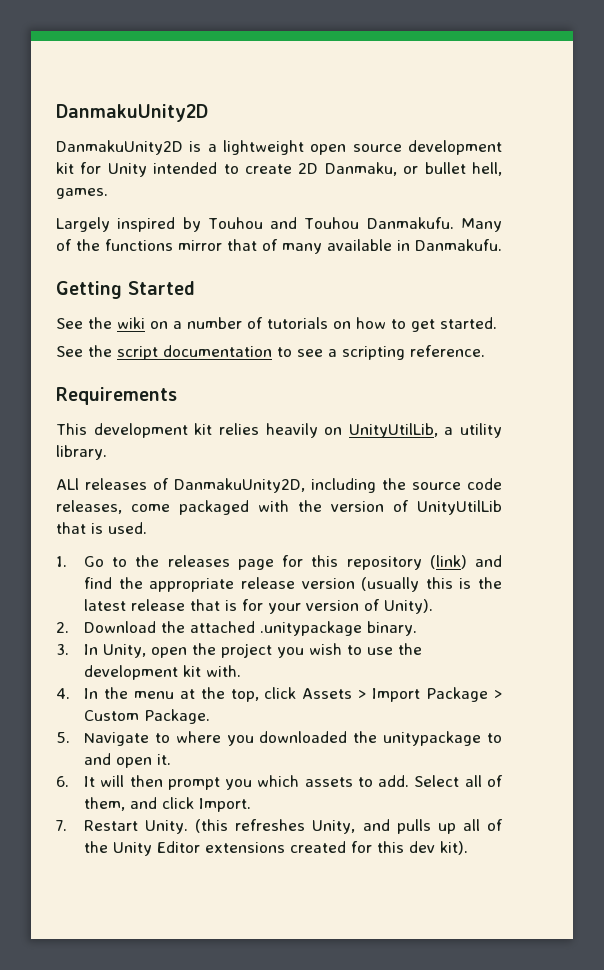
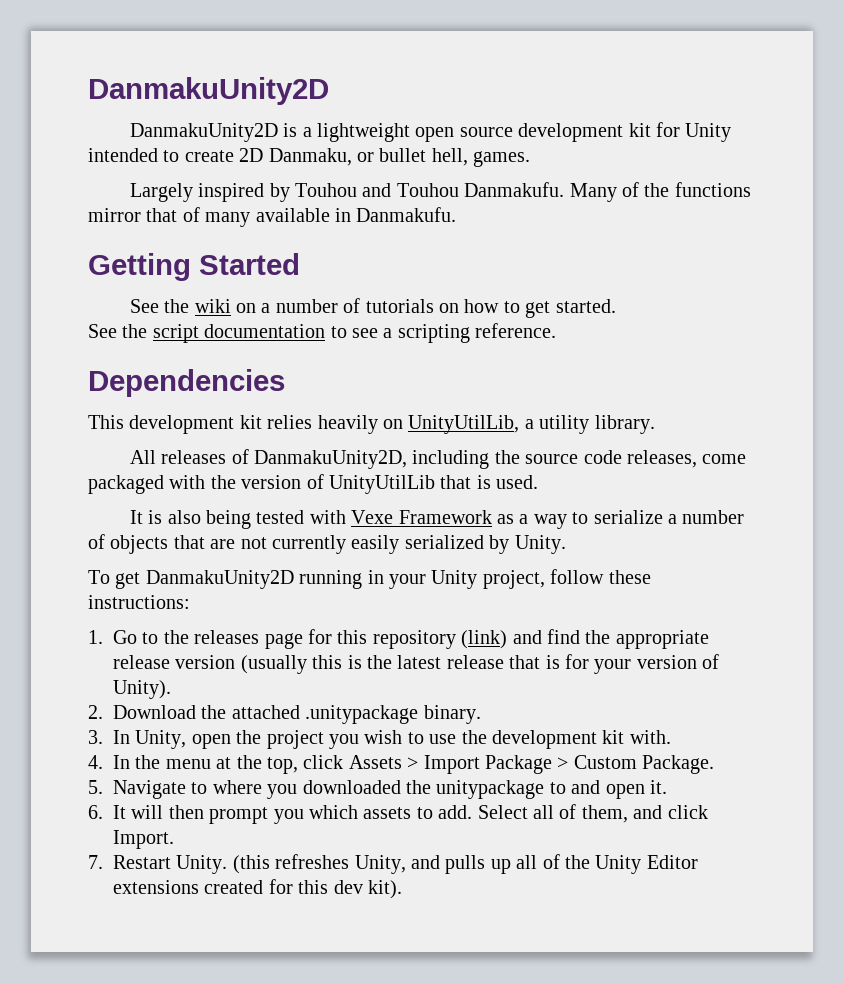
[56,387,177,405] Requirements -> [88,369,285,397] Dependencies
[56,478,79,490] ALl -> [129,450,156,464] All
(147, 528) none -> [129,510,745,529] [88,534,566,554] [88,569,651,589] [88,595,190,609] // It is also being tested with Vexe Framework as a way to serialize a number of objects that are not currently easily serialized by Unity. // To get DanmakuUnity2D running in your Unity project, follow these instructions:

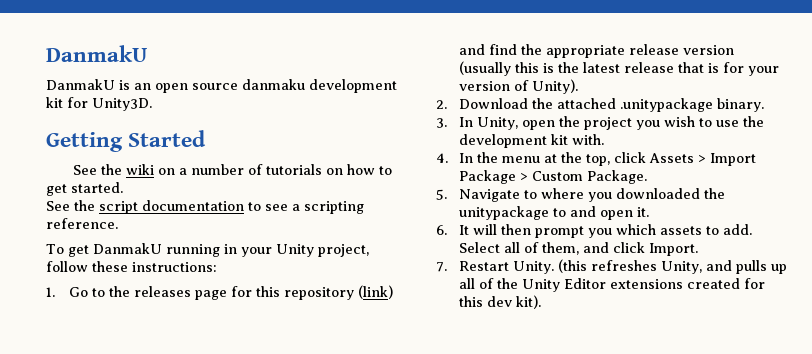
[88,77,329,105] [129,123,411,142] DanmakuUnity2D // DanmakuUnity2D is a lightweight -> [46,45,147,62] [46,79,151,90] DanmakU // DanmakU is an
(513, 132) none -> [242,79,305,90] danmaku
[685,123,732,142] [88,148,531,167] [129,182,751,202] [88,207,457,227] Unity intended to create 2D Danmaku, or bullet hell, games. // Largely inspired by Touhou and Touhou Danmakufu. Many of the functions mirror that of many available in Danmakufu. -> [92,98,152,111] Unity3D.
[88,369,285,397] [88,415,655,434] [129,449,747,469] [88,474,539,494] [129,510,745,529] [88,534,566,554] // Dependencies // This development kit relies heavily on UnityUtilLib, a utility library. // All releases of DanmakuUnity2D, including the source code releases, come packaged with the version of UnityUtilLib that is used. // It is also being tested with Vexe Framework as a way to serialize a number of objects that are not currently easily serialized by Unity. -> (118, 223) none
[145,570,294,589] DanmakuUnity2D -> [92,243,162,254] DanmakU

